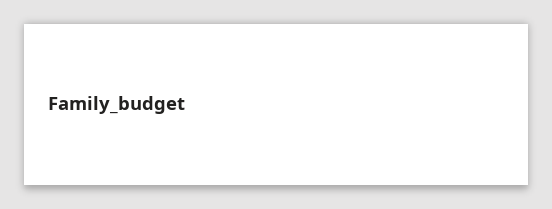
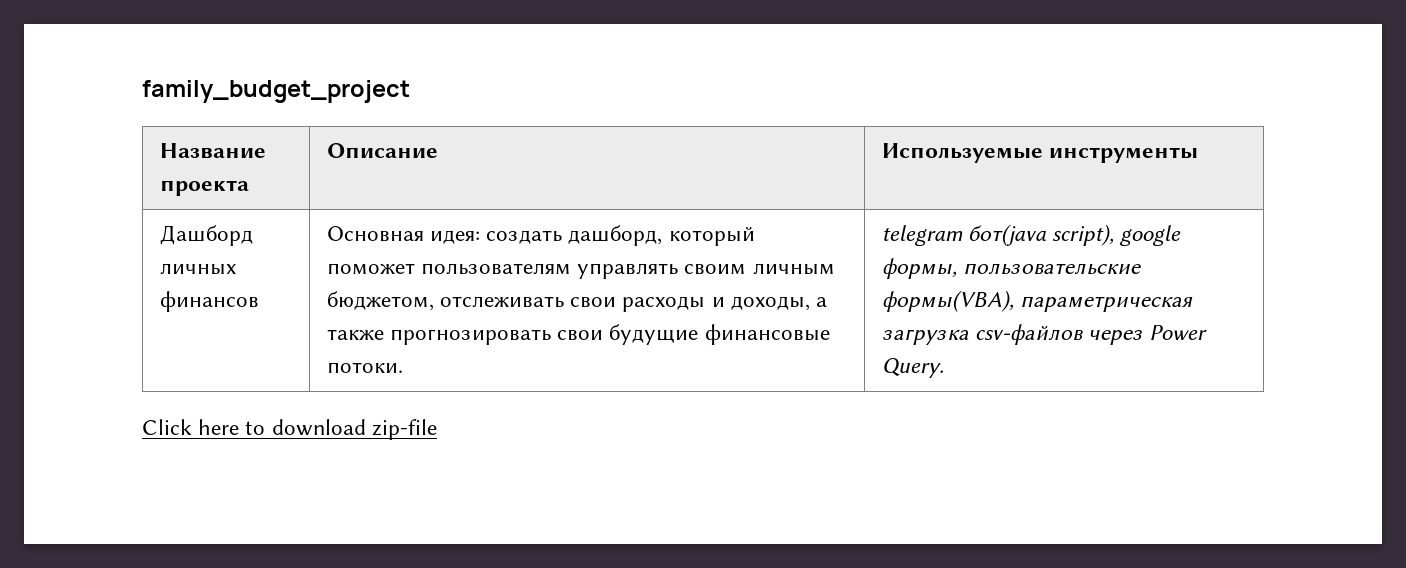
[48,96,185,114] Family_budget -> [142,80,410,103] [159,143,266,159] [159,180,249,196] [326,143,438,158] [881,143,1198,163] [159,225,253,246] [159,263,236,275] [159,291,259,312] [326,225,755,246] [326,263,835,279] [326,291,827,312] [326,324,830,345] [326,362,403,373] [881,224,1182,246] [881,258,1142,279] [881,290,1193,312] [881,324,1208,345] [881,358,944,378] [142,419,437,440] family_budget_project // Название проекта | Описание | Используемые инструменты // Дашборд личных финансов | Основная идея: создать дашборд, который поможет пользователям управлять своим личным бюджетом, отслеживать свои расходы и доходы, а также прогнозировать свои будущие финансовые потоки. | telegram бот(java script), google формы, пользовательские формы(VBA), параметрическая загрузка csv-файлов через Power Query. // Click here to download zip-file

